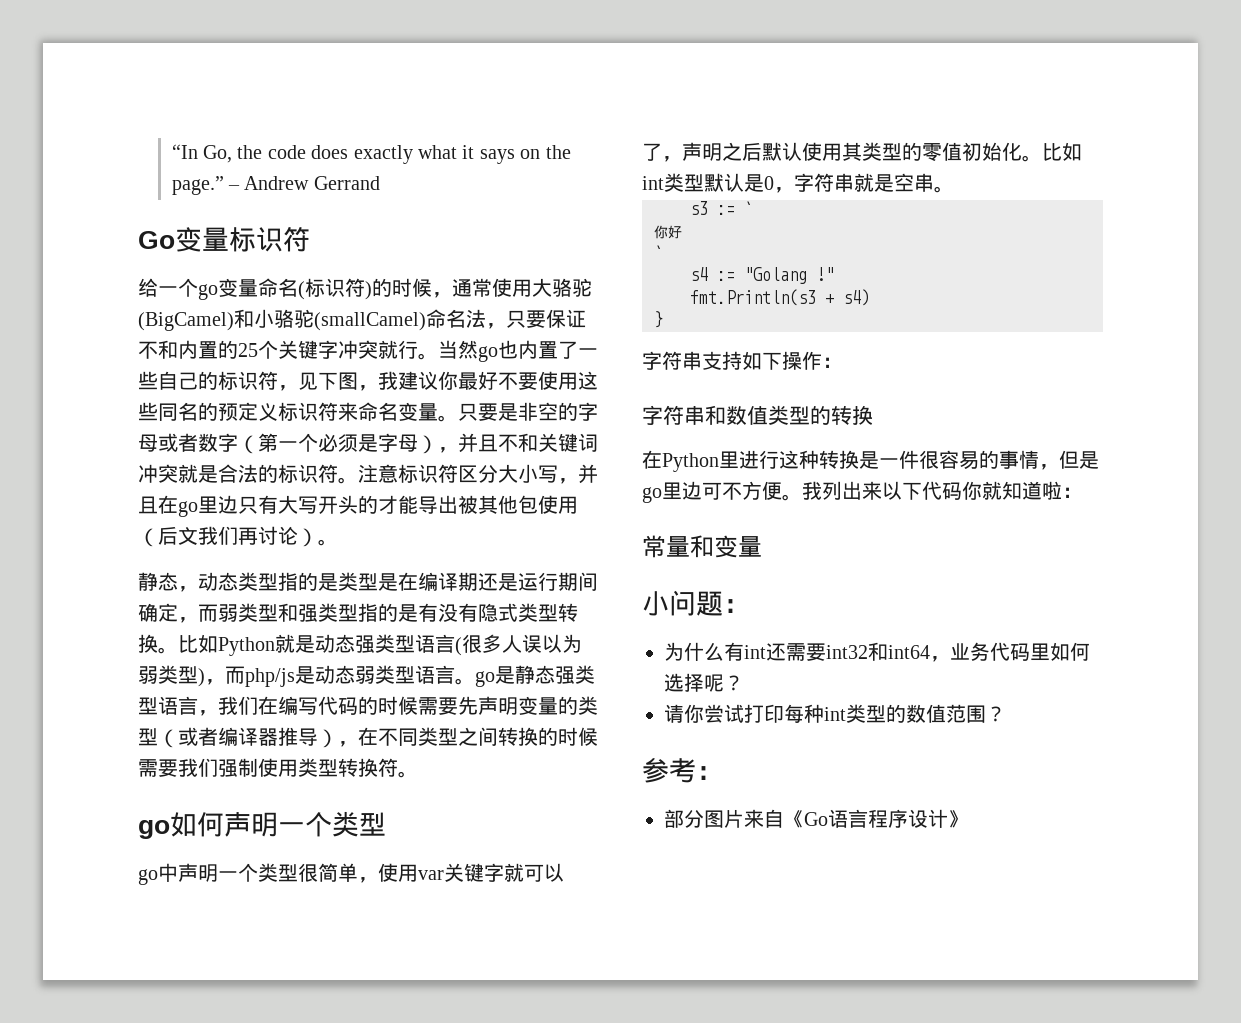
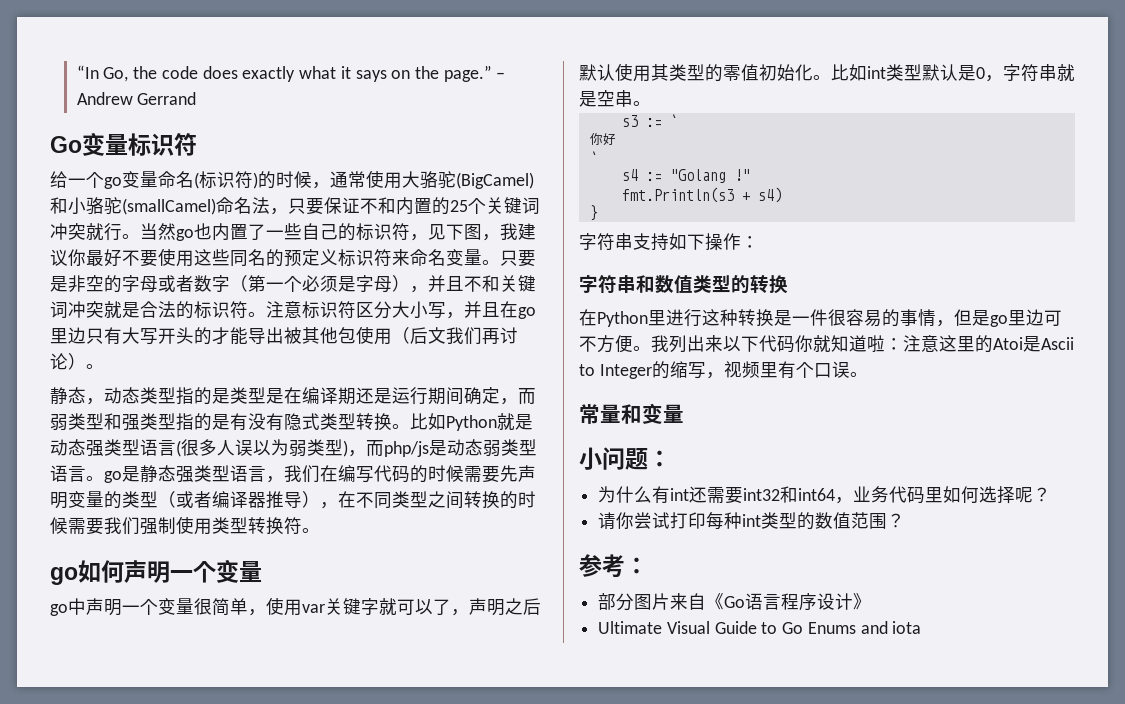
[318,340,338,359] 字 -> [522,197,540,214] 词
[332,811,386,837] 类型 -> [216,559,262,583] 变量
[258,863,298,882] 类型 -> [158,598,194,615] 变量
(1082, 492) none -> [903,335,1074,353] [579,361,868,379] 注意这里的Atoi是Ascii to Integer的缩写，视频里有个口误。
(968, 819) none -> [598,621,922,634] // Ultimate Visual Guide to Go Enums and iota

